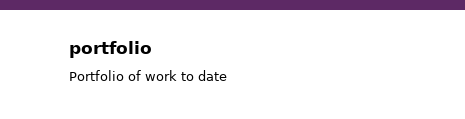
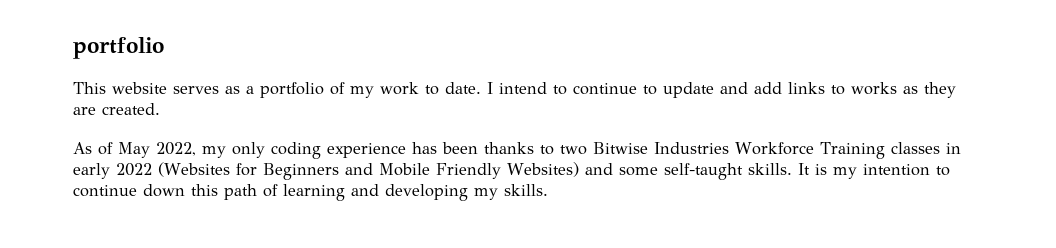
[69,70,227,81] Portfolio of work to date -> [73,82,956,98] [73,103,160,115] [73,142,961,159] [73,162,950,180] [73,184,548,201] This website serves as a portfolio of my work to date. I intend to continue to update and add links to works as they are created. // As of May 2022, my only coding experience has been thanks to two Bitwise Industries Workforce Training classes in early 2022 (Websites for Beginners and Mobile Friendly Websites) and some self-taught skills. It is my intention to continue down this path of learning and developing my skills.

